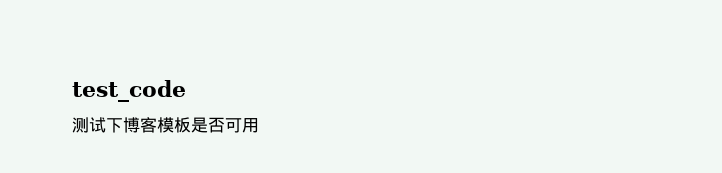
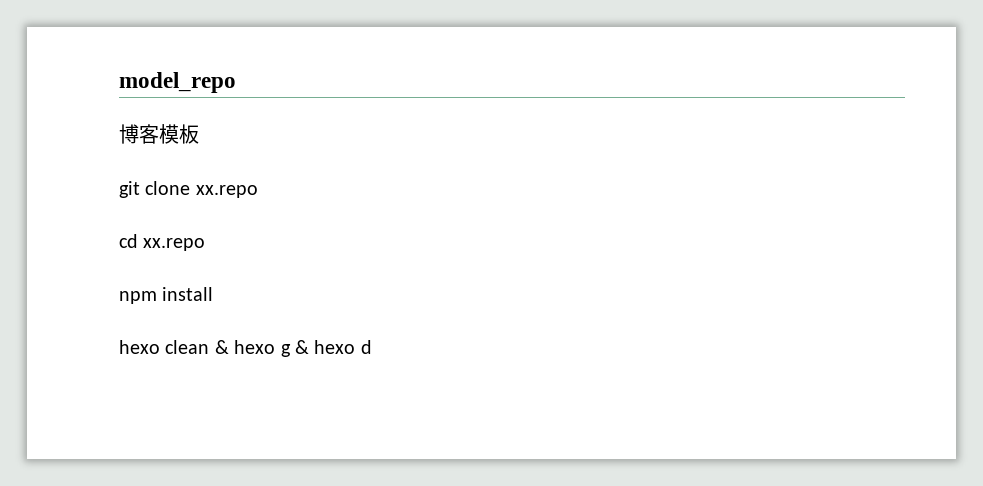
[72,80,186,102] [72,117,123,133] test_code // 测试下 -> [119,72,236,93] model_repo //
[191,117,259,133] 是否可用 -> [119,181,258,198] [119,234,206,251] [119,287,214,304] [119,340,372,357] // git clone xx.repo // cd xx.repo // npm install // hexo clean & hexo g & hexo d

